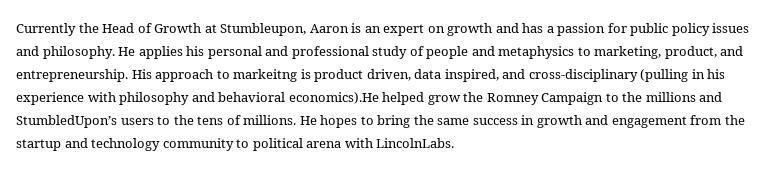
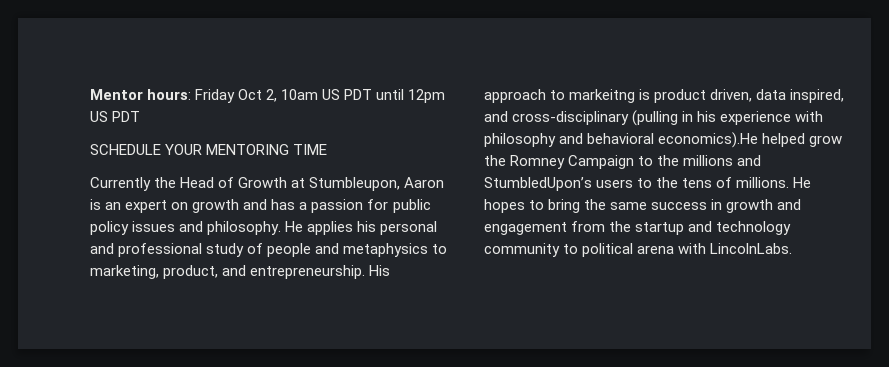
(16, 29) none -> [90,89,446,103] [90,111,141,122] [90,144,328,155] Mentor hours: Friday Oct 2, 10am US PDT until 12pm US PDT // SCHEDULE YOUR MENTORING TIME //

